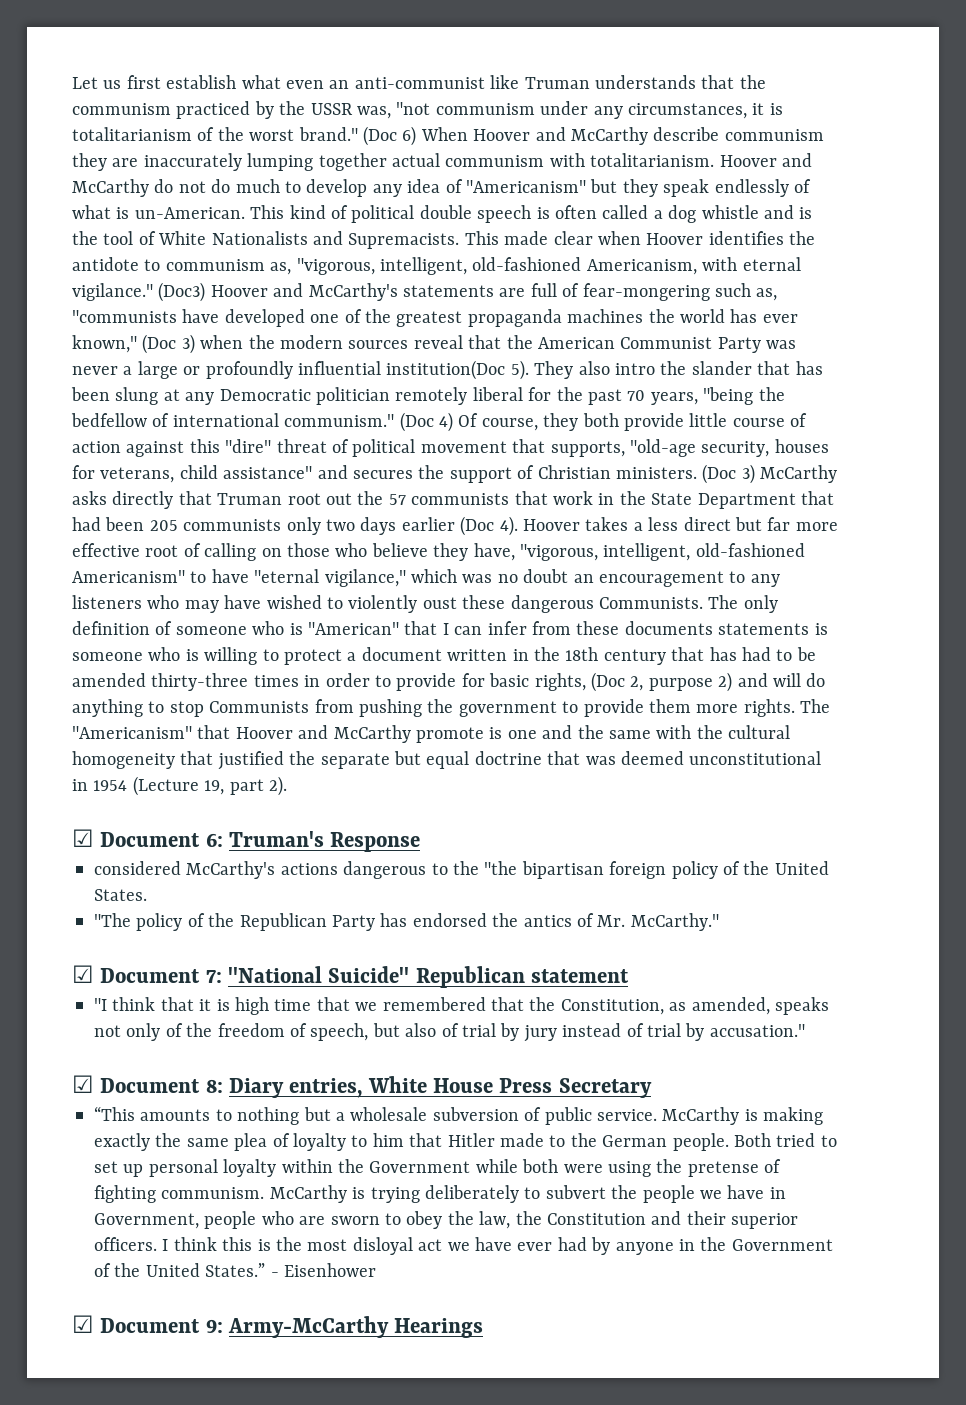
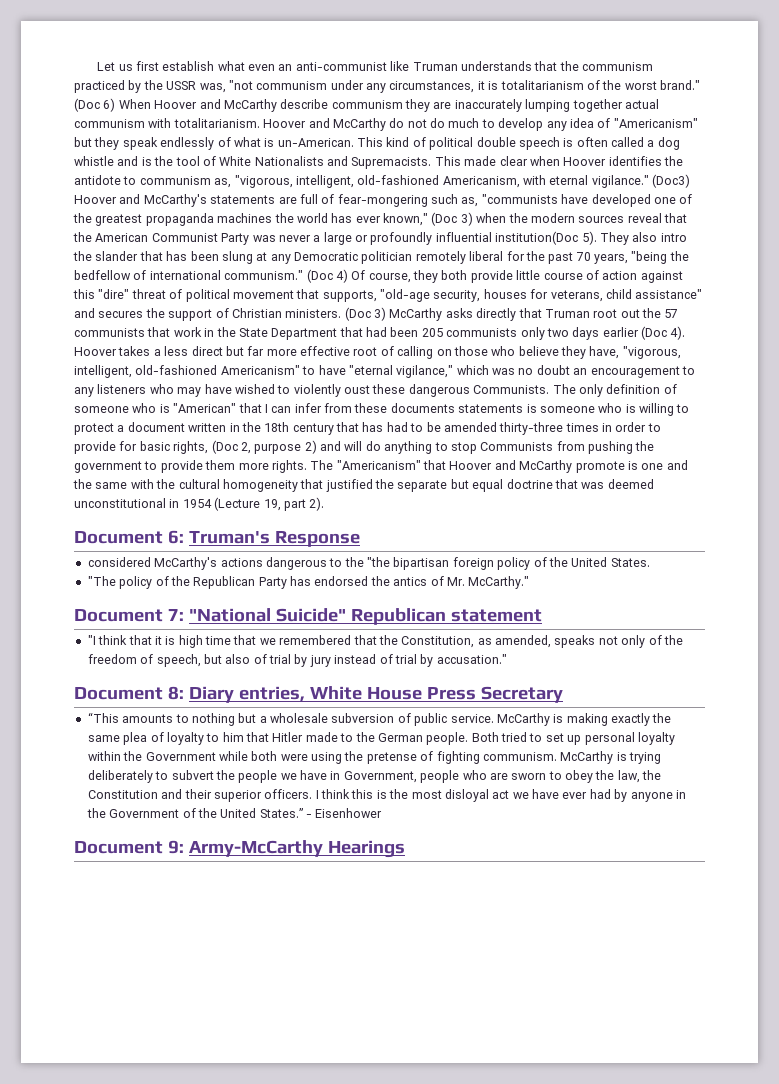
[72,829,94,847] ☑ -> (325, 504) none
[72,965,94,983] ☑ -> (530, 582) none
[72,1075,94,1093] ☑ -> (507, 659) none
[72,1315,94,1333] ☑ -> (383, 813) none

